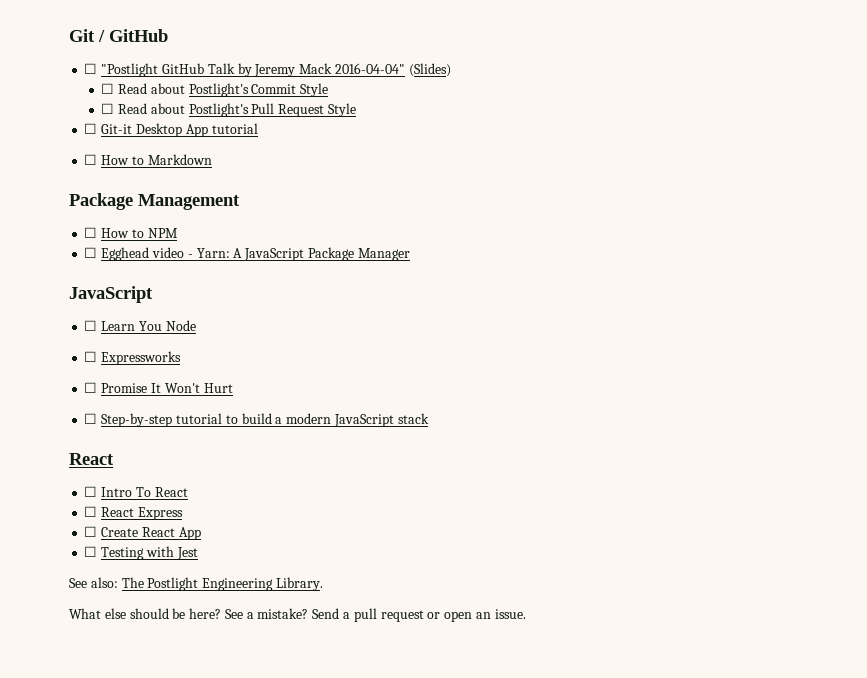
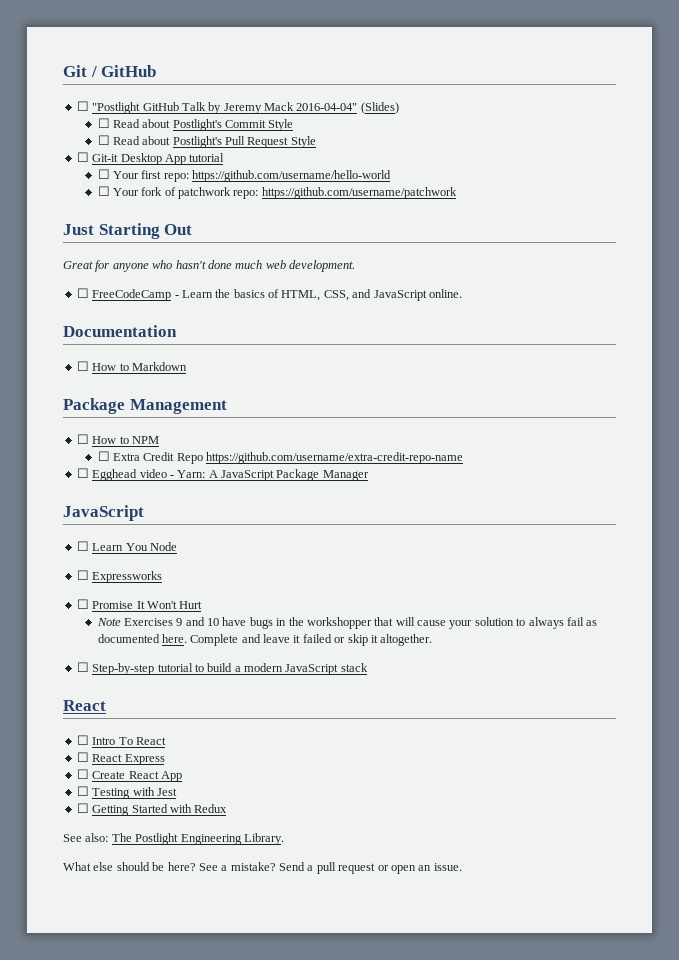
(258, 128) none -> [97,169,392,182] [97,186,457,199] [63,223,193,239] [63,260,355,272] [76,288,462,301] [63,325,177,337] // ☐ Your first repo: https://github.com/username/hello-world // ☐ Your fork of patchwork repo: https://github.com/username/patchwork // Just Starting Out // Great for anyone who hasn't done much web development. // ☐ FreeCodeCamp - Learn the basics of HTML, CSS, and JavaScript online. // Documentation
(178, 233) none -> [97,451,464,464] // ☐ Extra Credit Repo https://github.com/username/extra-credit-repo-name
(233, 388) none -> [96,617,598,629] [97,634,433,646] // Note Exercises 9 and 10 have bugs in the workshopper that will cause your solution to always fail as documented here. Complete and leave it failed or skip it altogether.
(198, 553) none -> [76,803,228,816] // ☐ Getting Started with Redux

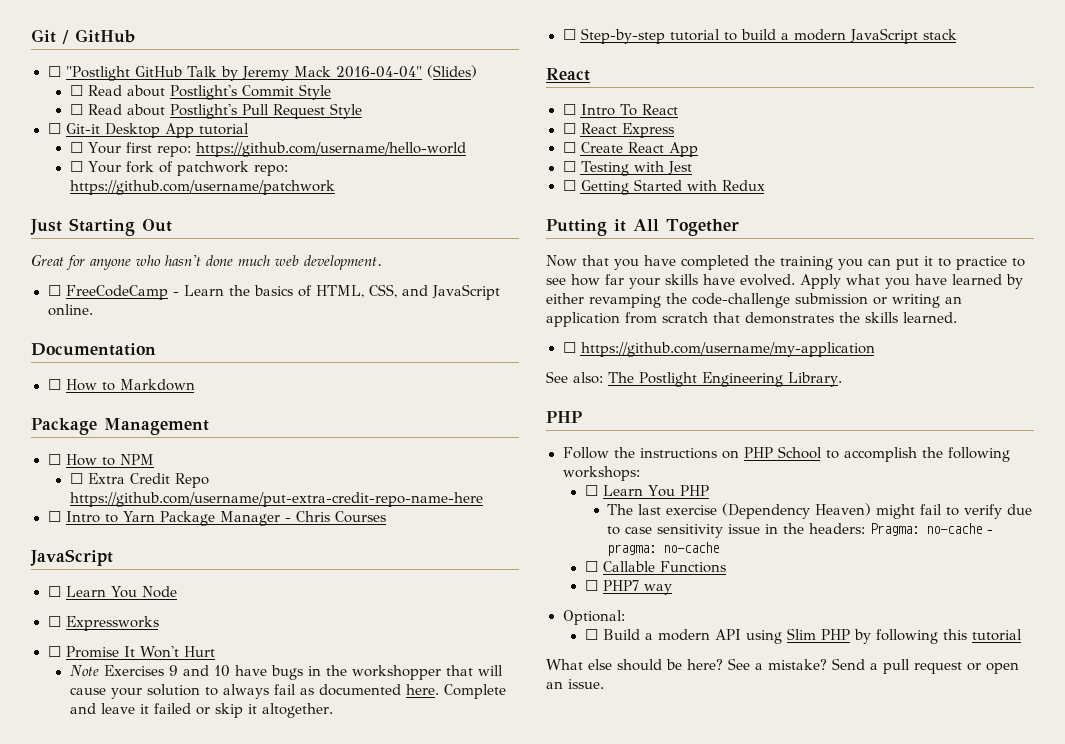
[206,452,464,464] [76,468,274,481] https://github.com/username/extra-credit-repo-name // ☐ Egghead video - Yarn: A JavaScript -> [69,492,483,507] [47,511,156,523] https://github.com/username/put-extra-credit-repo-name-here // ☐ Intro to Yarn
(369, 475) none -> [285,511,387,523] - Chris Courses
(228, 808) none -> [546,219,739,236] [546,255,1025,270] [546,274,1023,289] [546,293,962,308] [546,312,957,327] [562,342,875,357] // Putting it All Together // Now that you have completed the training you can put it to practice to see how far your skills have evolved. Apply what you have learned by either revamping the code-challenge submission or writing an application from scratch that demonstrates the skills learned. // ☐ https://github.com/username/my-application
(284, 839) none -> [546,411,582,423] [562,446,1010,462] [562,466,640,481] [584,485,709,497] [607,503,1033,519] [607,523,994,538] [607,542,720,556] [584,561,726,573] [584,580,672,595] [562,610,625,625] [584,628,1022,644] // PHP // Follow the instructions on PHP School to accomplish the following workshops: // ☐ Learn You PHP // The last exercise (Dependency Heaven) might fail to verify due to case sensitivity issue in the headers: Pragma: no-cache - pragma: no-cache // ☐ Callable Functions // ☐ PHP7 way // Optional: // ☐ Build a modern API using Slim PHP by following this tutorial

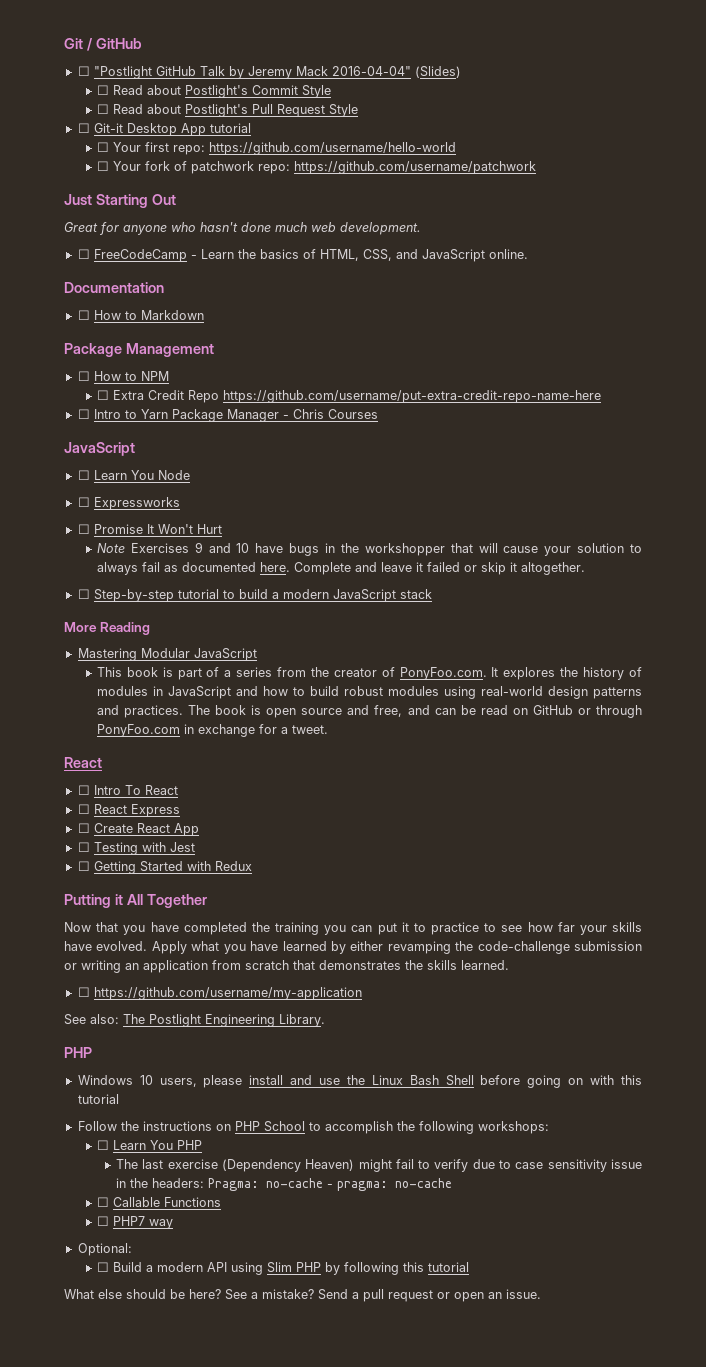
(957, 34) none -> [64,622,150,635] [77,648,257,661] [96,667,643,680] [96,686,643,699] [96,705,643,718] [96,724,328,737] // More Reading // Mastering Modular JavaScript // This book is part of a series from the creator of PonyFoo.com. It explores the history of modules in JavaScript and how to build robust modules using real-world design patterns and practices. The book is open source and free, and can be read on GitHub or through PonyFoo.com in exchange for a tweet.
(582, 417) none -> [77,1075,642,1088] [77,1094,119,1104] // Windows 10 users, please install and use the Linux Bash Shell before going on with this tutorial

